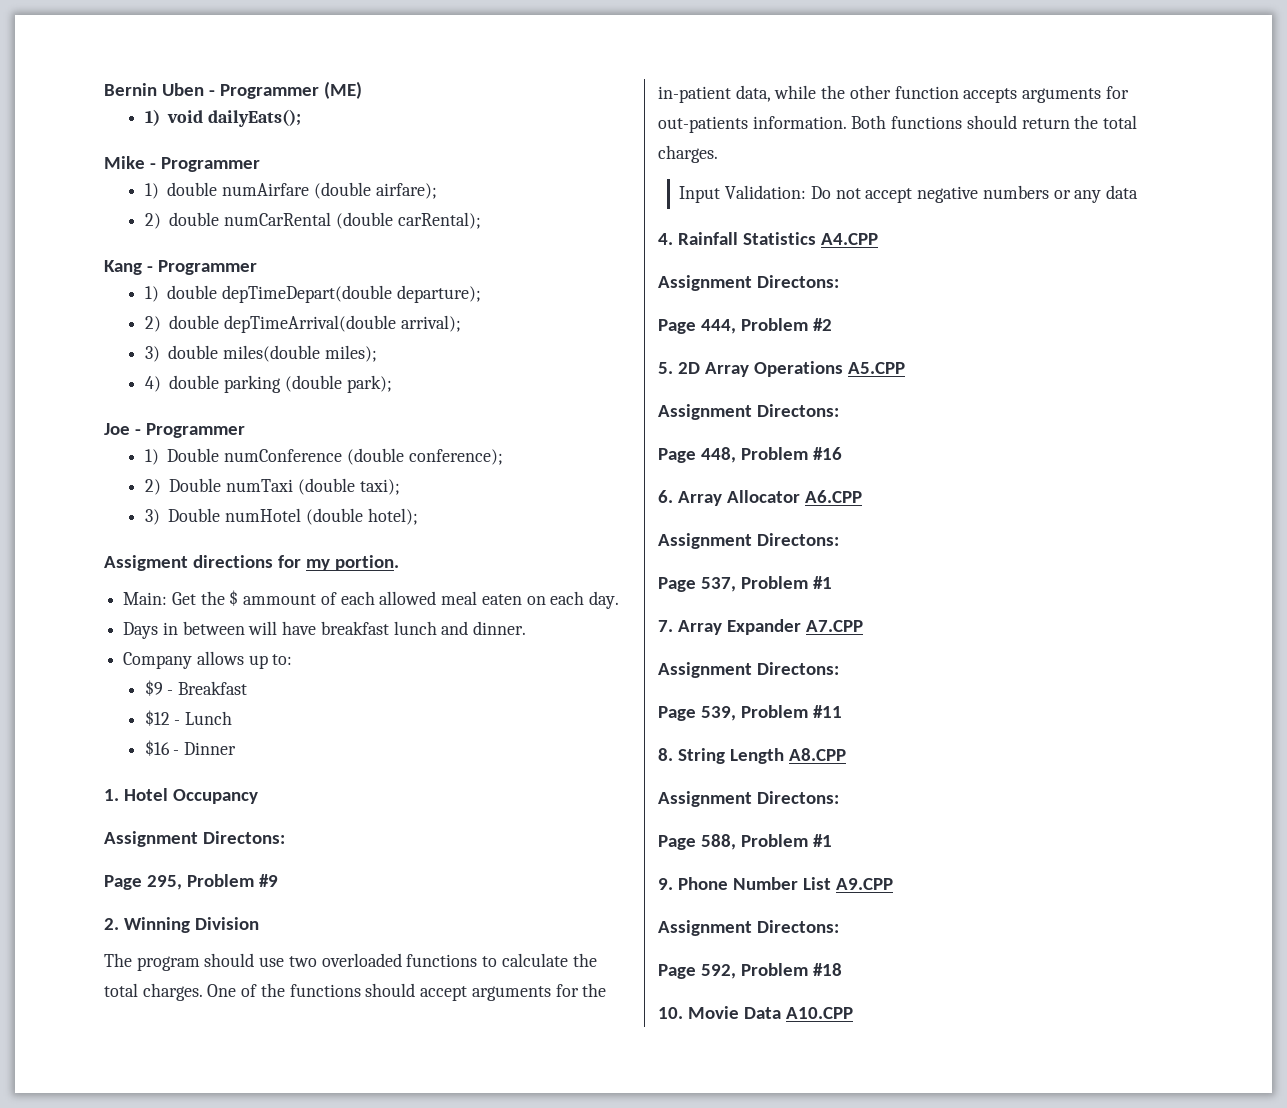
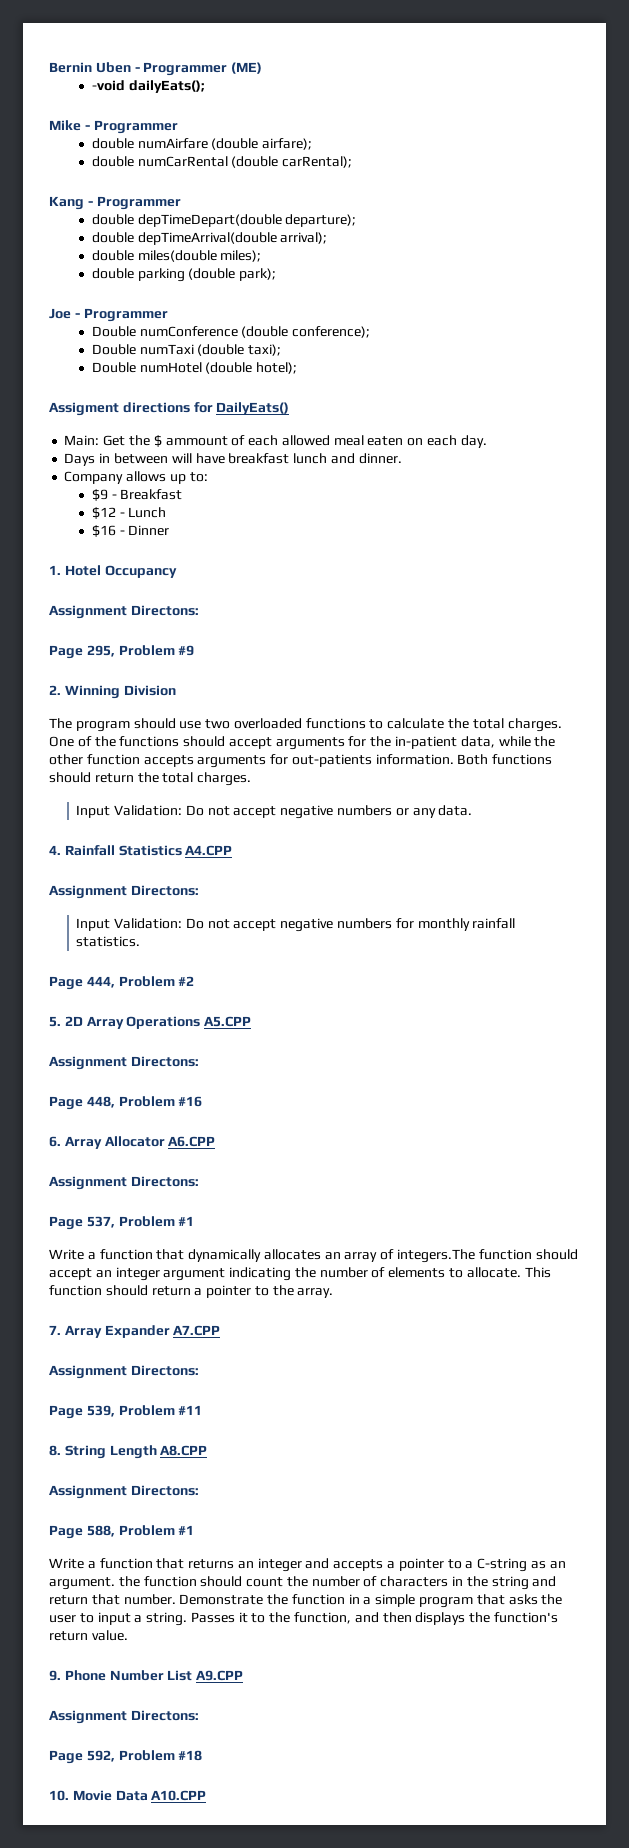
[144,109,204,126] 1) void -> [91,80,125,91] -void
[144,183,159,199] 1) -> (178, 127) none
[144,213,161,229] 2) -> (313, 144) none
[144,286,159,302] 1) -> (181, 203) none
[144,316,161,332] 2) -> (357, 220) none
[144,346,160,362] 3) -> (328, 238) none
[144,376,161,392] 4) -> (262, 256) none
[144,449,159,465] 1) -> (168, 315) none
[144,479,161,495] 2) -> (371, 332) none
[144,509,160,525] 3) -> (282, 350) none
[305,555,399,571] my portion. -> [216,402,290,415] DailyEats()
[1105,185,1138,199] data -> [438,805,473,816] data.
(839, 281) none -> [76,918,516,932] [76,936,141,947] // Input Validation: Do not accept negative numbers for monthly rainfall statistics.
(832, 582) none -> [49,1249,578,1263] [49,1267,551,1281] [49,1285,334,1298] // Write a function that dynamically allocates an array of integers.The function should accept an integer argument indicating the number of elements to allocate. This function should return a pointer to the array.
(832, 840) none -> [49,1558,566,1572] [49,1576,557,1590] [49,1594,563,1608] [49,1612,558,1626] [49,1630,128,1641] // Write a function that returns an integer and accepts a pointer to a C-string as an argument. the function should count the number of characters in the string and return that number. Demonstrate the function in a simple program that asks the user to input a string. Passes it to the function, and then displays the function's return value.

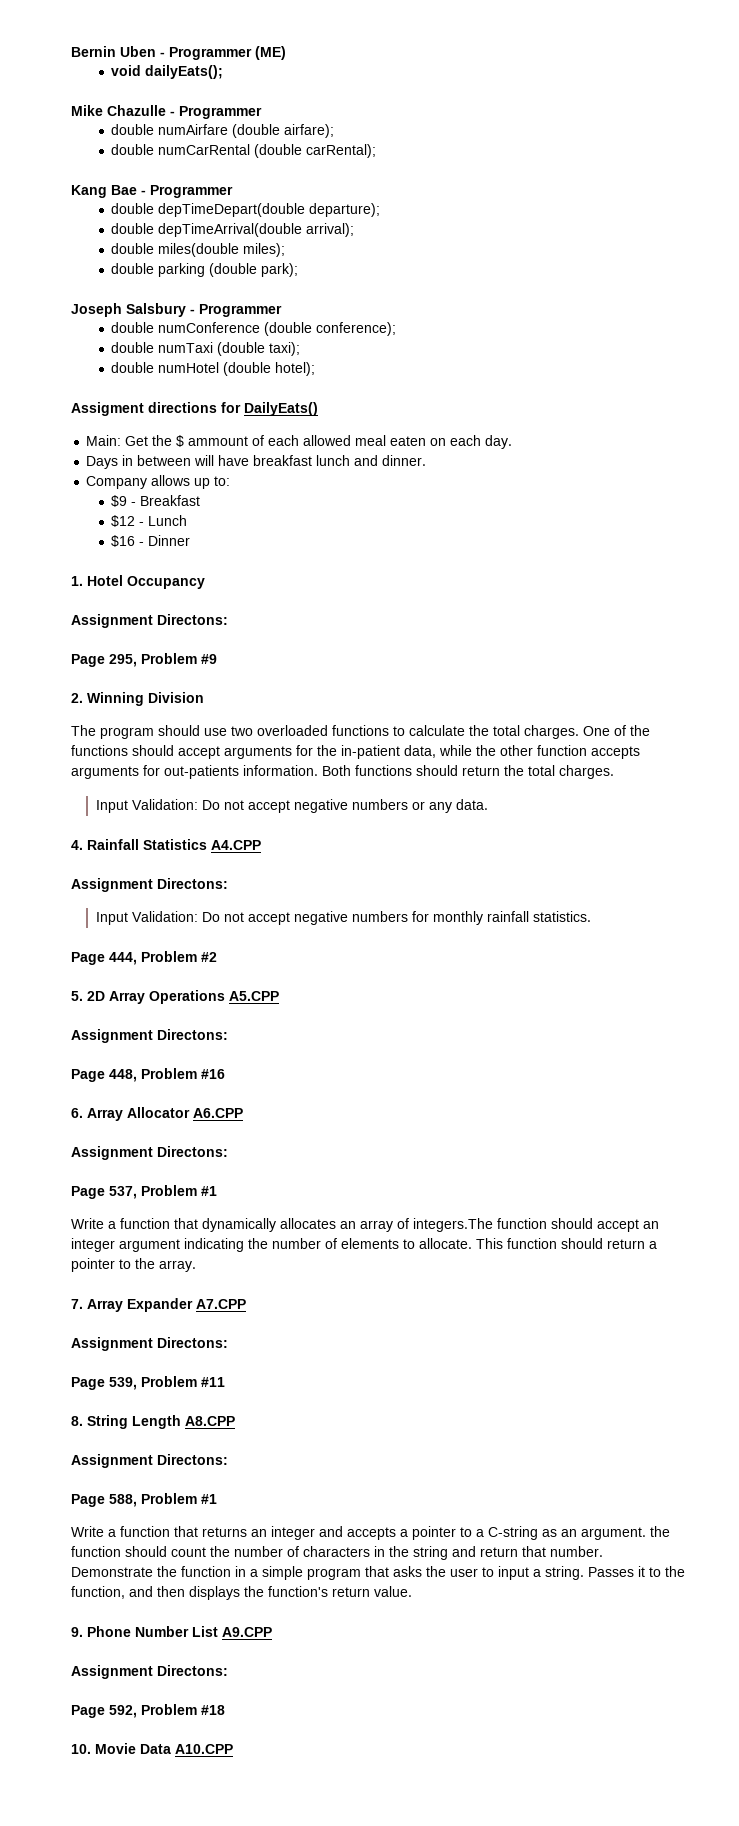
[91,80,125,91] -void -> [111,65,142,76] void
(81, 125) none -> [107,105,166,116] Chazulle
(84, 203) none -> [111,185,137,195] Bae
[49,308,168,322] [91,326,136,337] Joe - Programmer // Double -> [71,303,282,317] [111,322,155,333] Joseph Salsbury - Programmer // double
[91,344,136,355] Double -> [111,342,155,353] double
[91,362,136,373] Double -> [111,362,155,373] double

